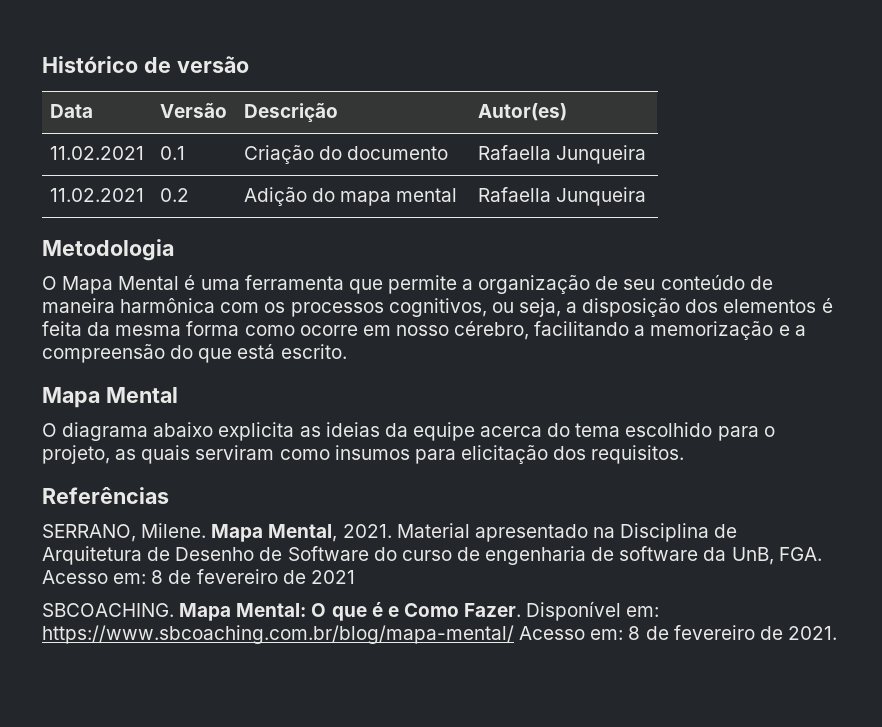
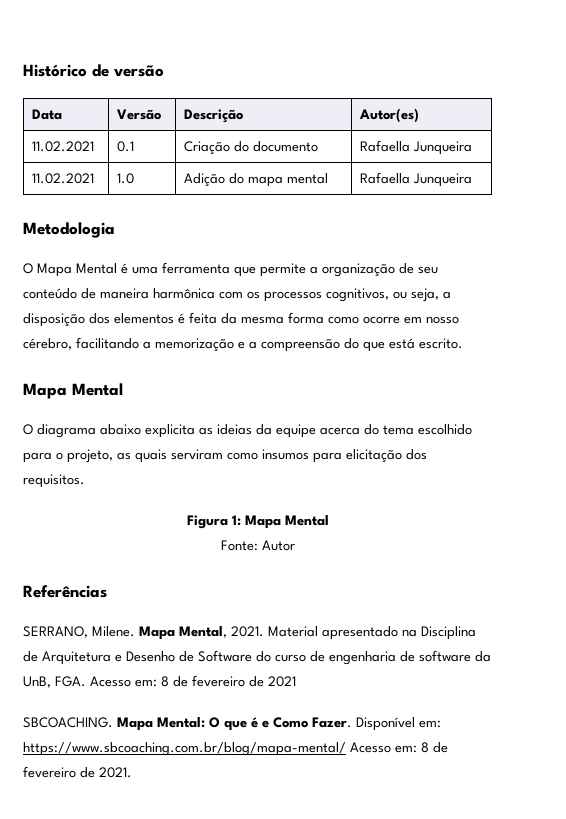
[159,188,189,202] 0.2 -> [116,173,134,184] 1.0
(685, 454) none -> [186,515,329,529] [220,540,295,551] // Figura 1: Mapa Mental // Fonte: Autor
[147,547,171,561] de -> [115,654,122,662] e

